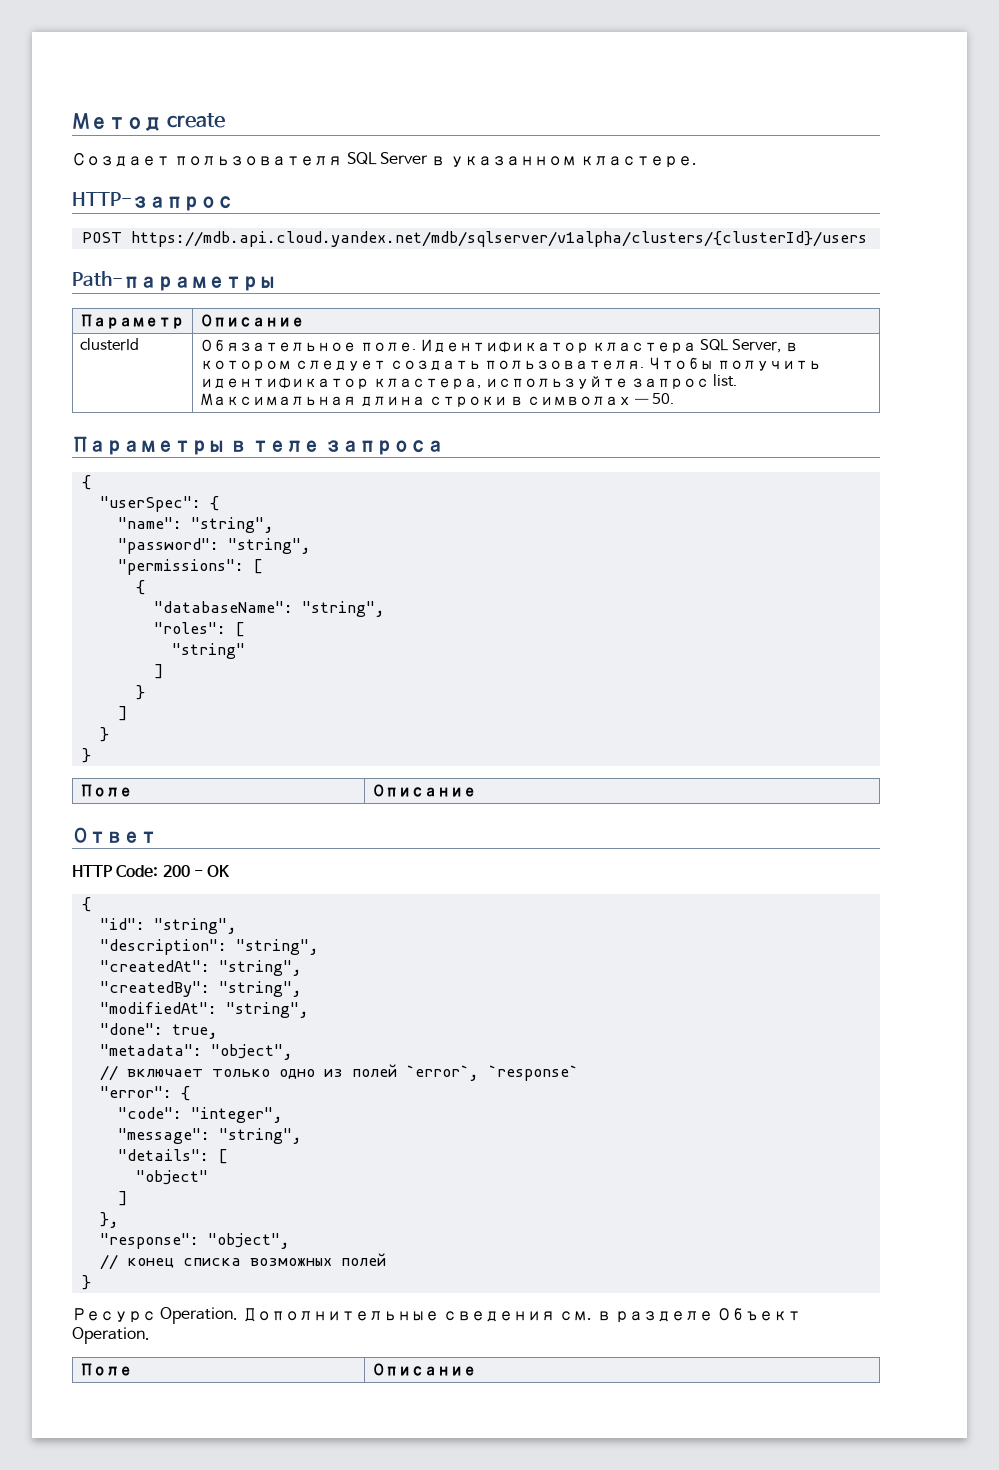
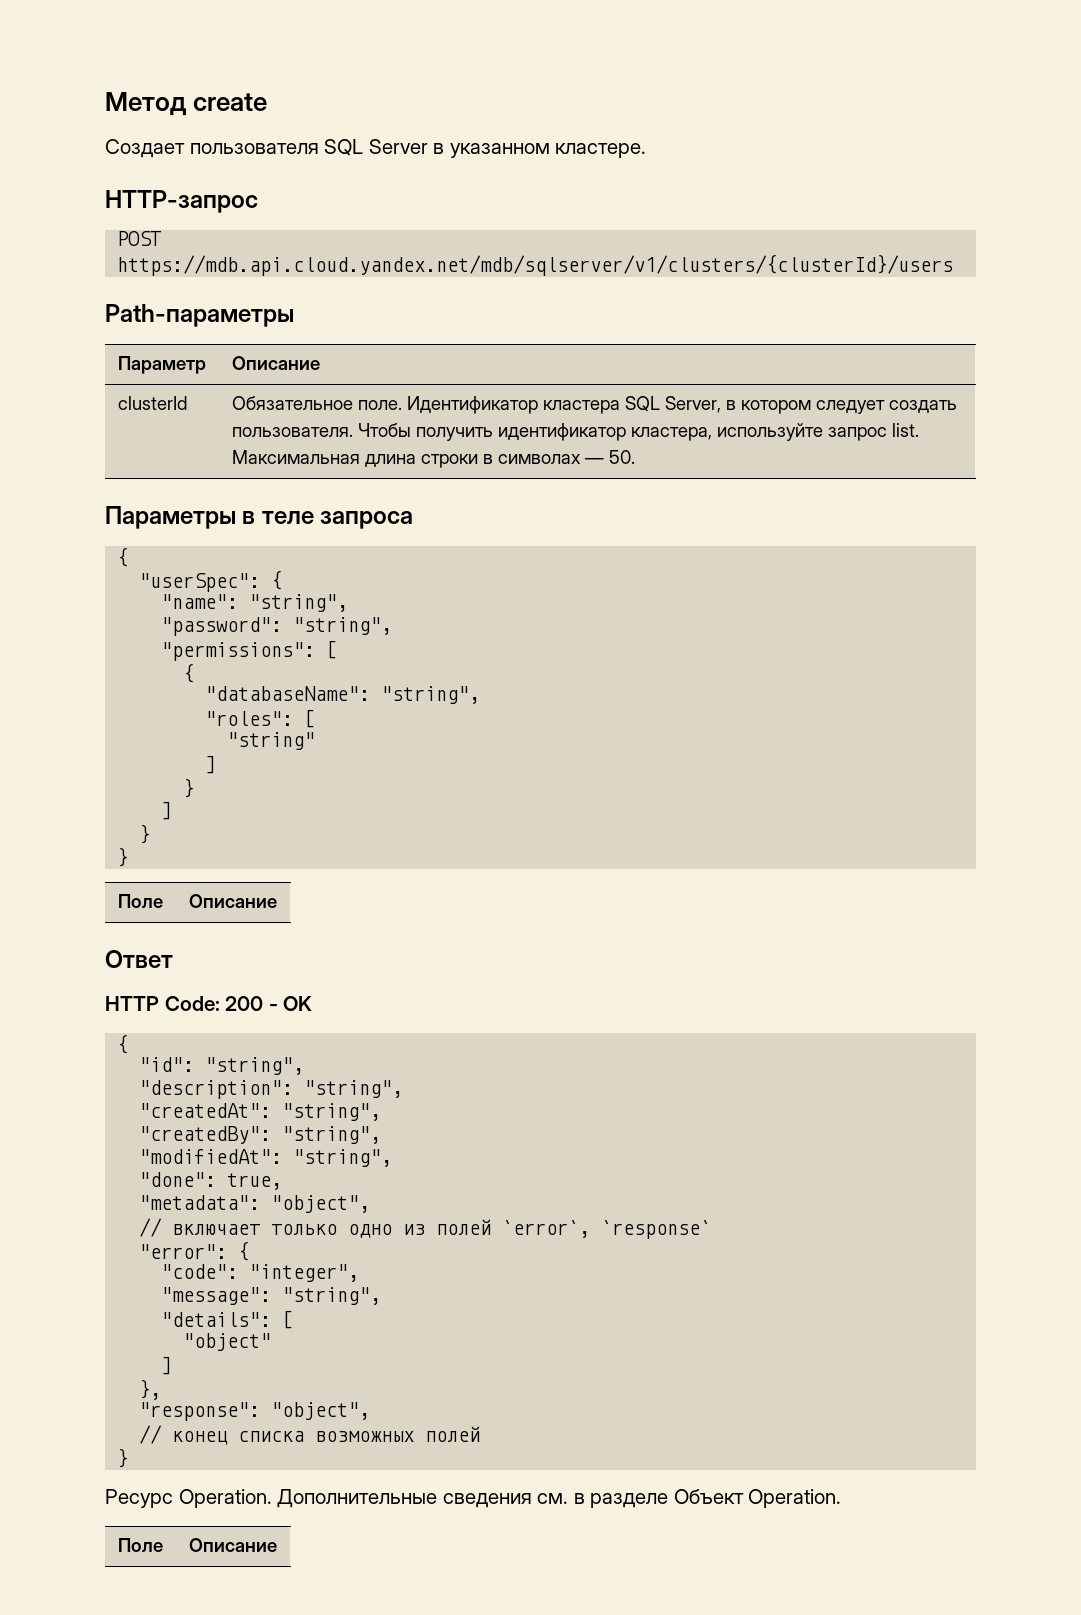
[130,231,867,247] https://mdb.api.cloud.yandex.net/mdb/sqlserver/v1alpha/clusters/{clusterId}/users -> [117,254,954,276] https://mdb.api.cloud.yandex.net/mdb/sqlserver/v1/clusters/{clusterId}/users

